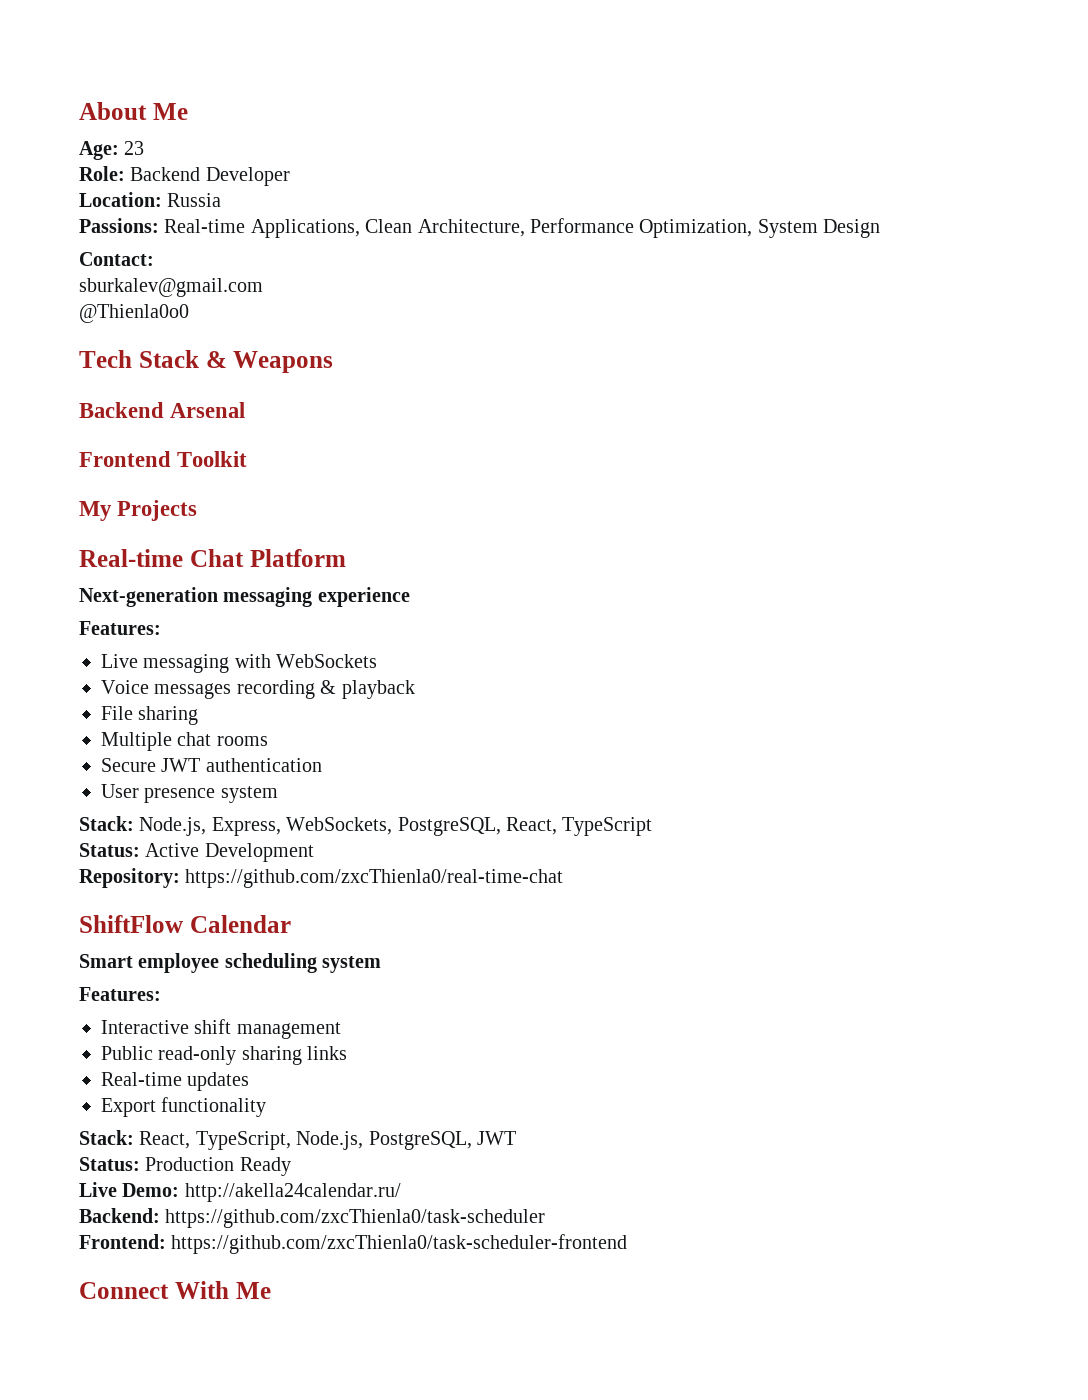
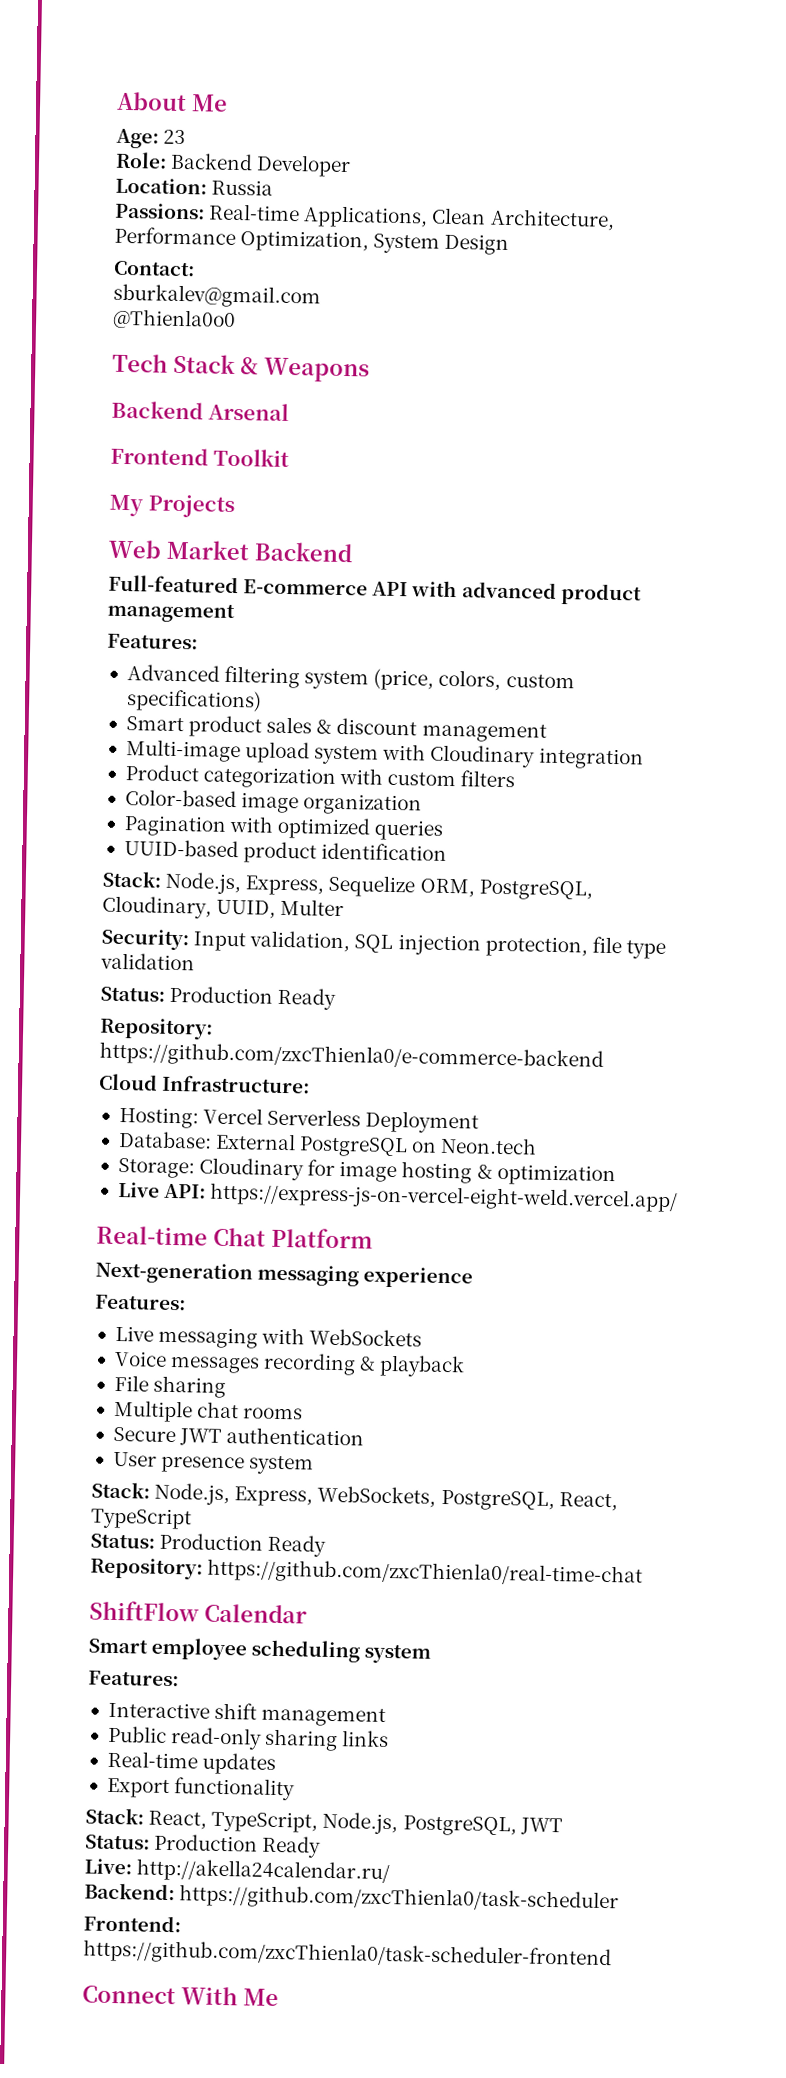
(198, 510) none -> [108,539,353,563] [108,574,642,606] [107,601,235,624] [107,633,198,650] [126,664,575,691] [125,689,262,713] [125,715,547,743] [125,739,644,770] [124,764,516,789] [124,789,423,816] [123,815,445,841] [123,839,448,864] [102,870,593,901] [102,895,345,919] [101,928,666,959] [100,952,195,971] [100,985,337,1010] [99,1017,213,1040] [99,1041,604,1072] [99,1073,311,1094] [118,1106,480,1134] [117,1130,538,1158] [117,1157,616,1187] [117,1181,679,1213] // Web Market Backend // Full-featured E-commerce API with advanced product management // Features: // Advanced filtering system (price, colors, custom specifications) // Smart product sales & discount management // Multi-image upload system with Cloudinary integration // Product categorization with custom filters // Color-based image organization // Pagination with optimized queries // UUID-based product identification // Stack: Node.js, Express, Sequelize ORM, PostgreSQL, Cloudinary, UUID, Multer // Security: Input validation, SQL injection protection, file type validation // Status: Production Ready // Repository: https://github.com/zxcThienla0/e-commerce-backend // Cloud Infrastructure: // Hosting: Vercel Serverless Deployment // Database: External PostgreSQL on Neon.tech // Storage: Cloudinary for image hosting & optimization // Live API: https://express-js-on-vercel-eight-weld.vercel.app/
[145,843,314,862] Active Development -> [159,1532,327,1557] Production Ready
[79,1182,180,1197] Live Demo: -> [84,1858,132,1875] Live:

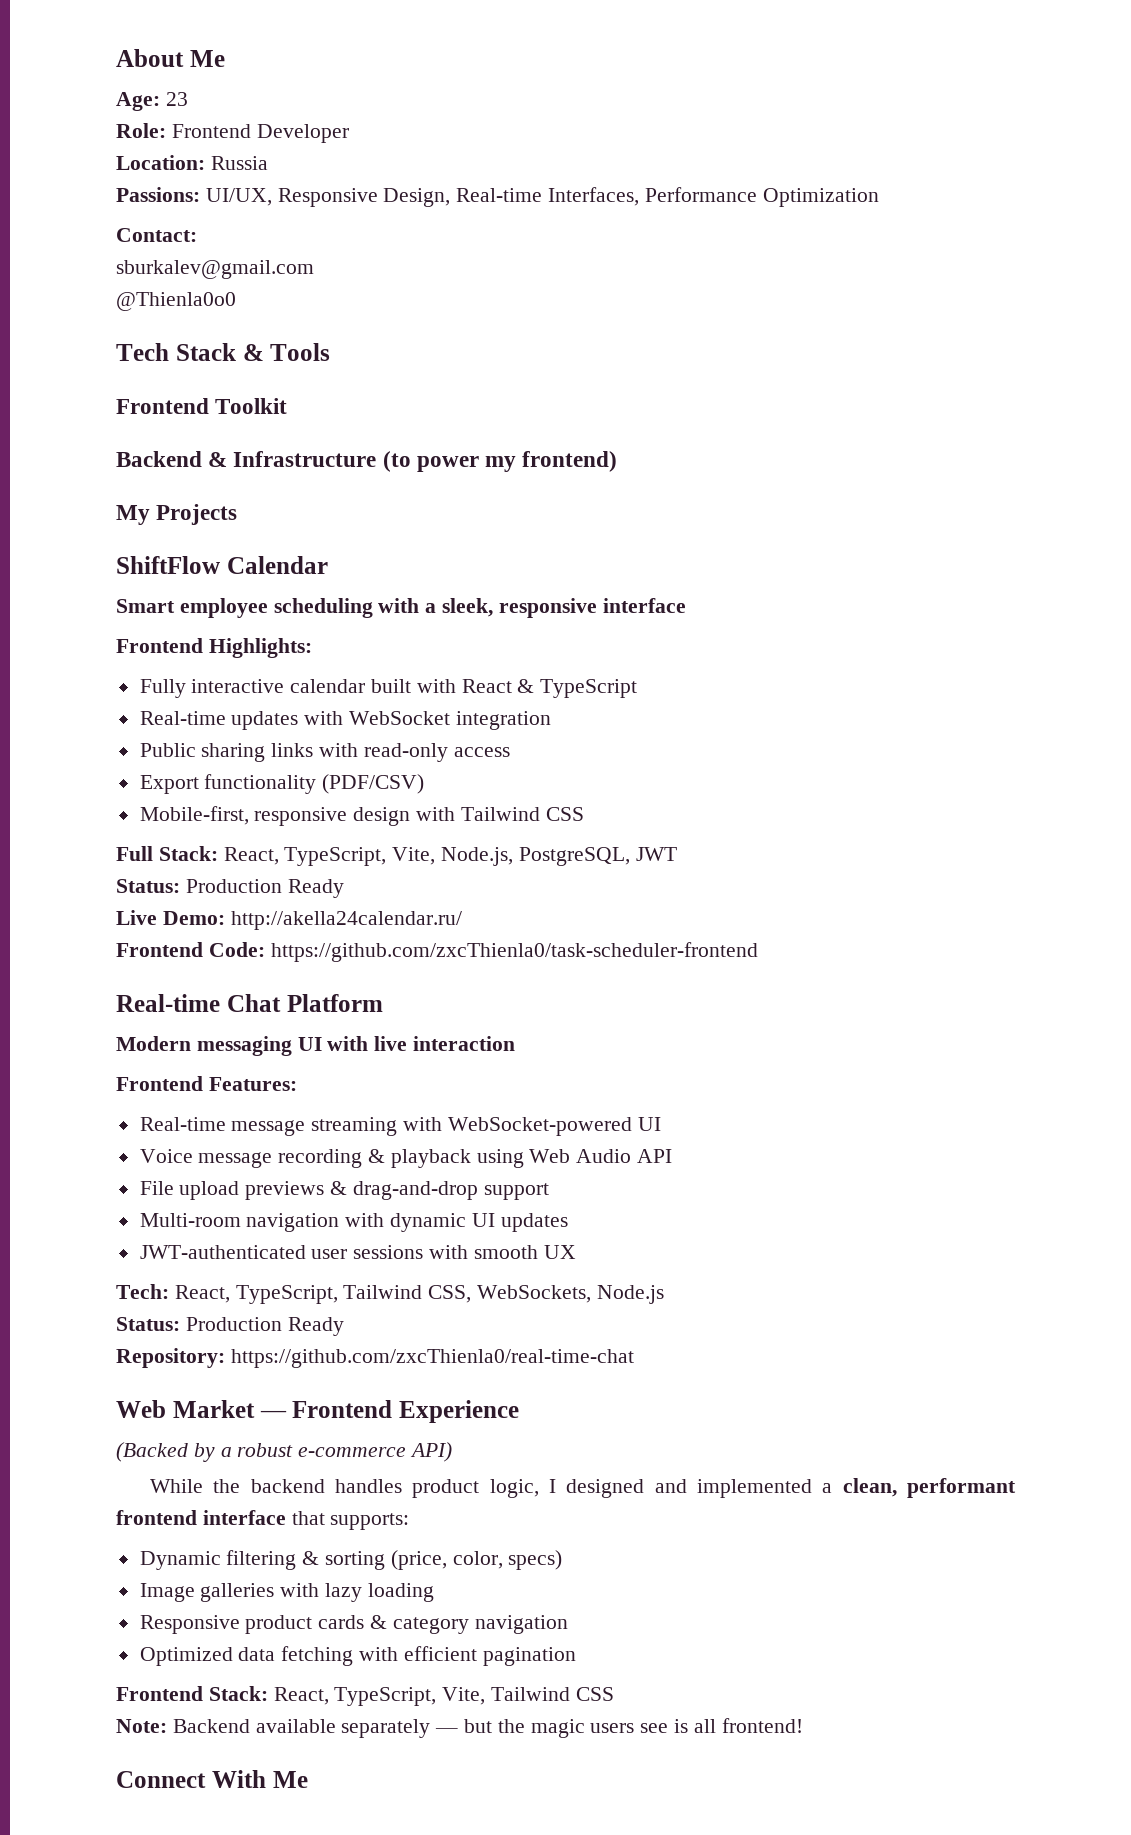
[170,152,254,171] Backend -> [171,124,251,138] Frontend
[208,203,615,231] [114,226,510,256] Real-time Applications, Clean Architecture, Performance Optimization, System Design -> [205,187,879,207] UI/UX, Responsive Design, Real-time Interfaces, Performance Optimization
[264,357,370,383] [111,400,289,421] Weapons // Backend Arsenal -> [270,343,331,361] Tools
[109,494,235,519] [108,539,353,563] [108,574,642,606] [107,601,235,624] [107,633,198,650] [126,664,575,691] [125,689,262,713] [125,715,547,743] [125,739,644,770] [124,764,516,789] [124,789,423,816] [123,815,445,841] [123,839,448,864] [102,870,593,901] [102,895,345,919] [101,928,666,959] [100,952,195,971] [100,985,337,1010] [99,1017,213,1040] [99,1041,604,1072] [99,1073,311,1094] [118,1106,480,1134] [117,1130,538,1158] [117,1157,616,1187] [117,1181,679,1213] [96,1225,373,1249] [95,1261,474,1289] [95,1294,186,1311] [114,1325,423,1349] My Projects // Web Market Backend // Full-featured E-commerce API with advanced product management // Features: // Advanced filtering system (price, colors, custom specifications) // Smart product sales & discount management // Multi-image upload system with Cloudinary integration // Product categorization with custom filters // Color-based image organization // Pagination with optimized queries // UUID-based product identification // Stack: Node.js, Express, Sequelize ORM, PostgreSQL, Cloudinary, UUID, Multer // Security: Input validation, SQL injection protection, file type validation // Status: Production Ready // Repository: https://github.com/zxcThienla0/e-commerce-backend // Cloud Infrastructure: // Hosting: Vercel Serverless Deployment // Database: External PostgreSQL on Neon.tech // Storage: Cloudinary for image hosting & optimization // Live API: https://express-js-on-vercel-eight-weld.vercel.app/ // Real-time Chat Platform // Next-generation messaging experience // Features: // Live messaging with WebSockets -> [116,451,618,472] [116,504,238,525] [116,556,328,574] [116,598,686,618] [116,638,312,658] [139,679,638,698] [139,711,551,730] [139,743,510,762] [139,774,425,794] [139,806,584,826] [116,846,677,866] [116,879,344,898] [116,910,462,930] [116,942,758,962] [116,994,383,1012] [116,1036,516,1056] [116,1076,297,1091] [139,1117,661,1136] Backend & Infrastructure (to power my frontend) // My Projects // ShiftFlow Calendar // Smart employee scheduling with a sleek, responsive interface // Frontend Highlights: // Fully interactive calendar built with React & TypeScript // Real-time updates with WebSocket integration // Public sharing links with read-only access // Export functionality (PDF/CSV) // Mobile-first, responsive design with Tailwind CSS // Full Stack: React, TypeScript, Vite, Node.js, PostgreSQL, JWT // Status: Production Ready // Live Demo: http://akella24calendar.ru/ // Frontend Code: https://github.com/zxcThienla0/task-scheduler-frontend // Real-time Chat Platform // Modern messaging UI with live interaction // Frontend Features: // Real-time message streaming with WebSocket-powered UI
[170,1355,261,1374] messages -> [198,1152,273,1168] message
[113,1374,227,1399] [112,1399,304,1423] [112,1426,365,1446] [112,1451,315,1475] [91,1481,618,1512] [90,1507,192,1530] // File sharing // Multiple chat rooms // Secure JWT authentication // User presence system // Stack: Node.js, Express, WebSockets, PostgreSQL, React, TypeScript -> [476,1149,673,1168] [139,1181,549,1200] [139,1213,568,1232] [139,1245,576,1259] [116,1284,664,1304] using Web Audio API // File upload previews & drag-and-drop support // Multi-room navigation with dynamic UI updates // JWT-authenticated user sessions with smooth UX // Tech: React, TypeScript, Tailwind CSS, WebSockets, Node.js
[89,1600,307,1624] [88,1637,432,1664] [88,1670,179,1687] [107,1701,387,1727] [107,1725,390,1752] [106,1750,277,1775] [106,1777,296,1801] [85,1807,563,1837] [85,1833,322,1858] [84,1858,391,1885] [84,1882,620,1914] [83,1914,181,1933] [83,1939,612,1971] ShiftFlow Calendar // Smart employee scheduling system // Features: // Interactive shift management // Public read-only sharing links // Real-time updates // Export functionality // Stack: React, TypeScript, Node.js, PostgreSQL, JWT // Status: Production Ready // Live: http://akella24calendar.ru/ // Backend: https://github.com/zxcThienla0/task-scheduler // Frontend: https://github.com/zxcThienla0/task-scheduler-frontend -> [116,1400,519,1423] [116,1442,453,1462] [149,1478,1016,1498] [116,1510,410,1530] [139,1550,563,1570] [139,1583,434,1602] [139,1615,568,1634] [139,1646,576,1666] [116,1686,614,1706] [116,1718,803,1738] Web Market — Frontend Experience // (Backed by a robust e-commerce API) // While the backend handles product logic, I designed and implemented a clean, performant frontend interface that supports: // Dynamic filtering & sorting (price, color, specs) // Image galleries with lazy loading // Responsive product cards & category navigation // Optimized data fetching with efficient pagination // Frontend Stack: React, TypeScript, Vite, Tailwind CSS // Note: Backend available separately — but the magic users see is all frontend!

